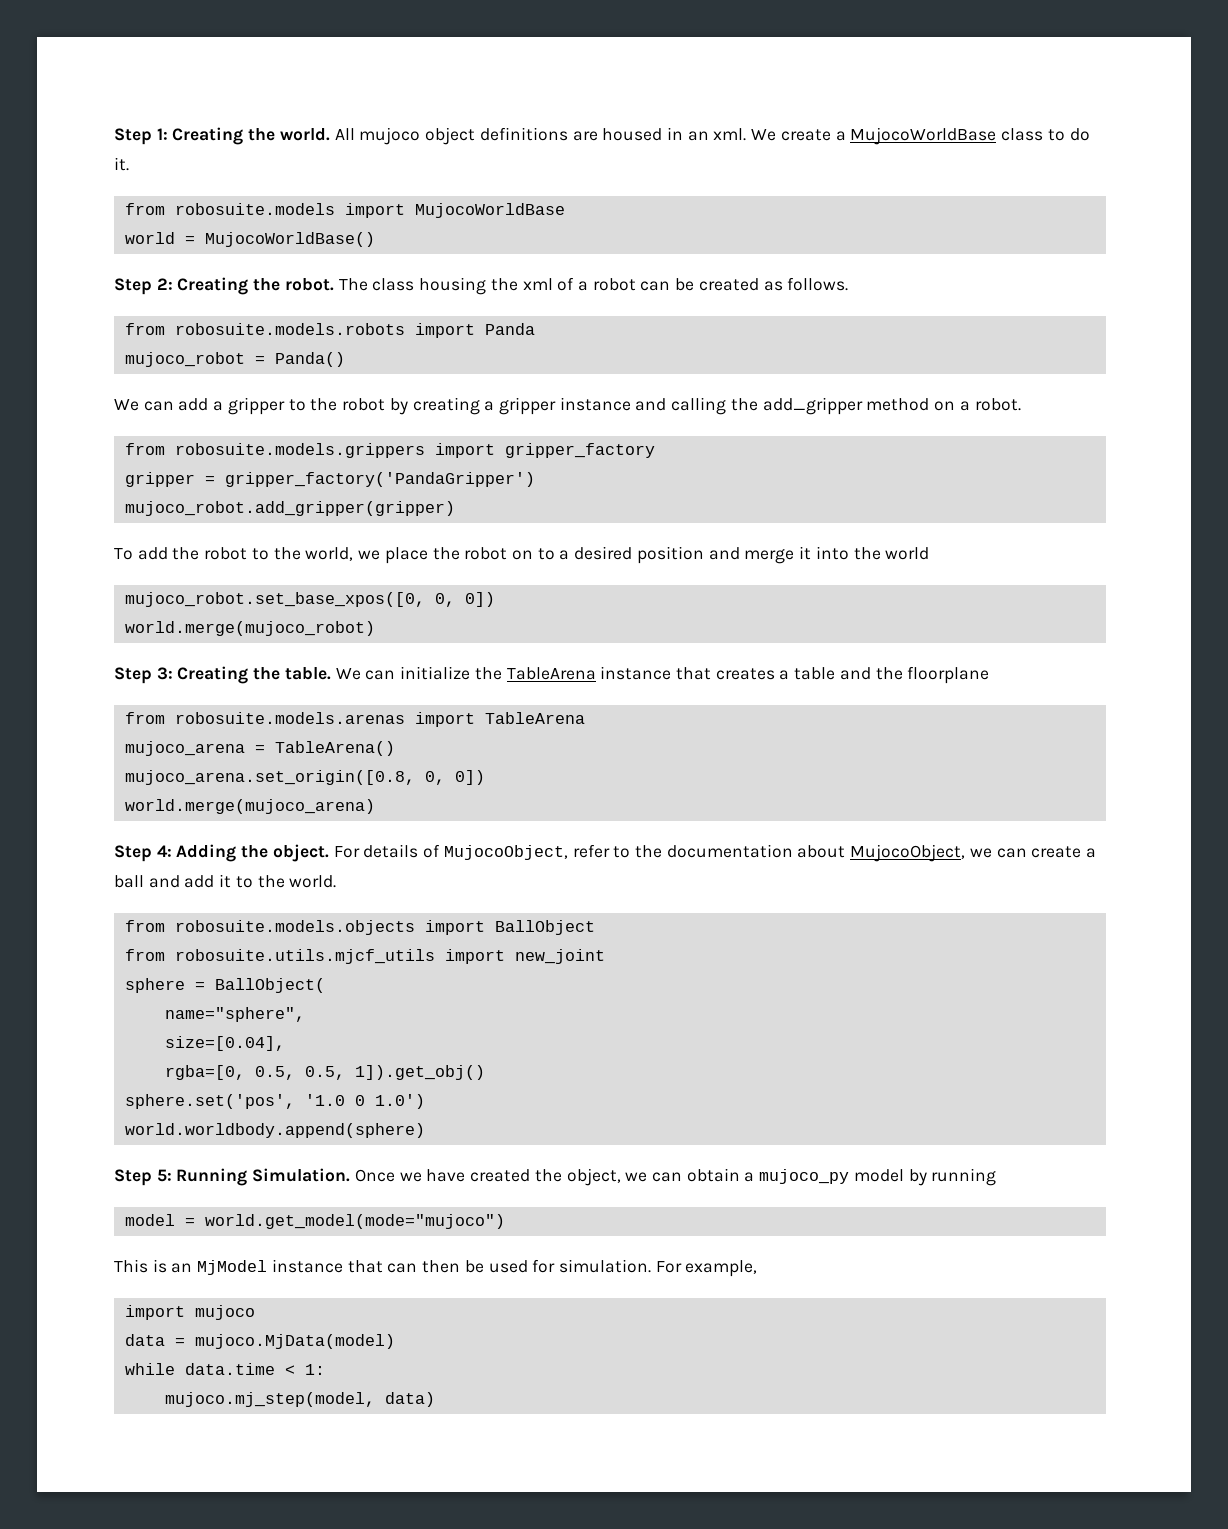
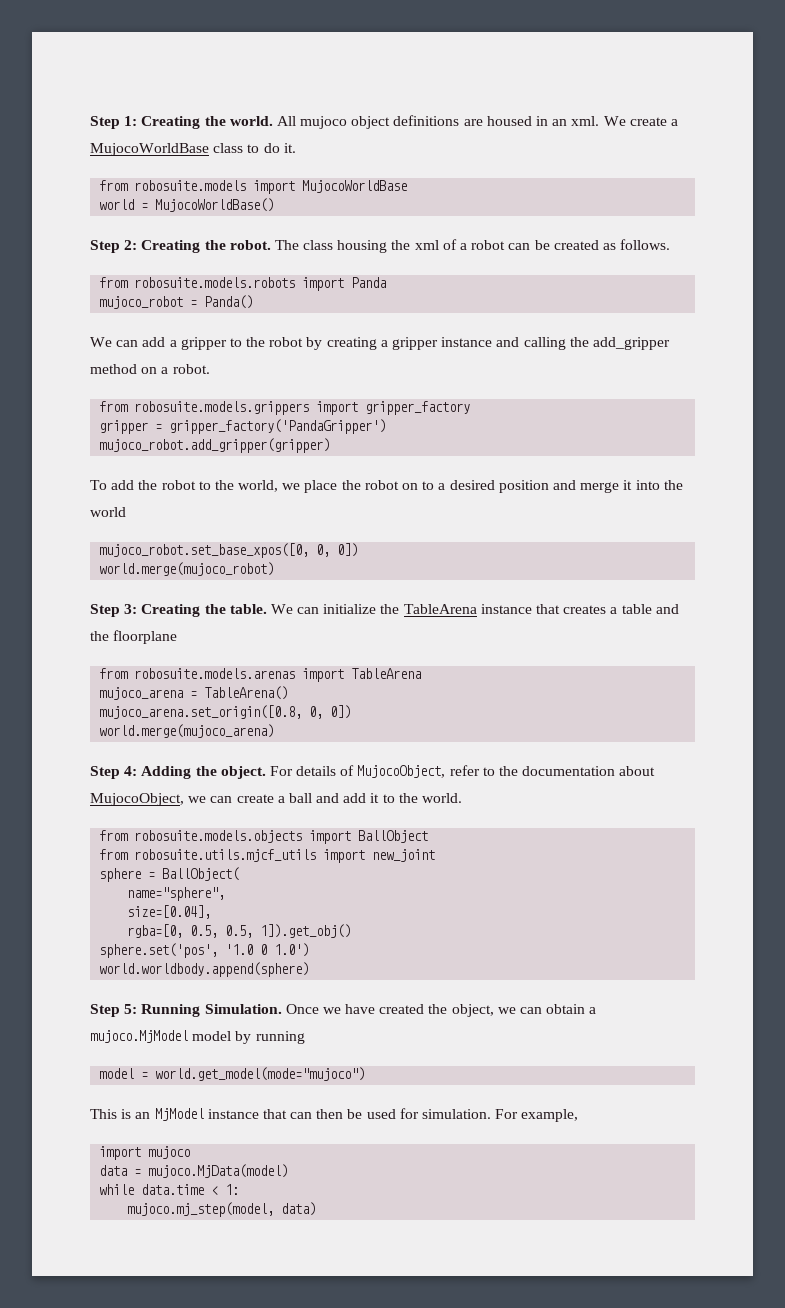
[759,1169,850,1184] mujoco_py -> [90,1030,188,1043] mujoco.MjModel

